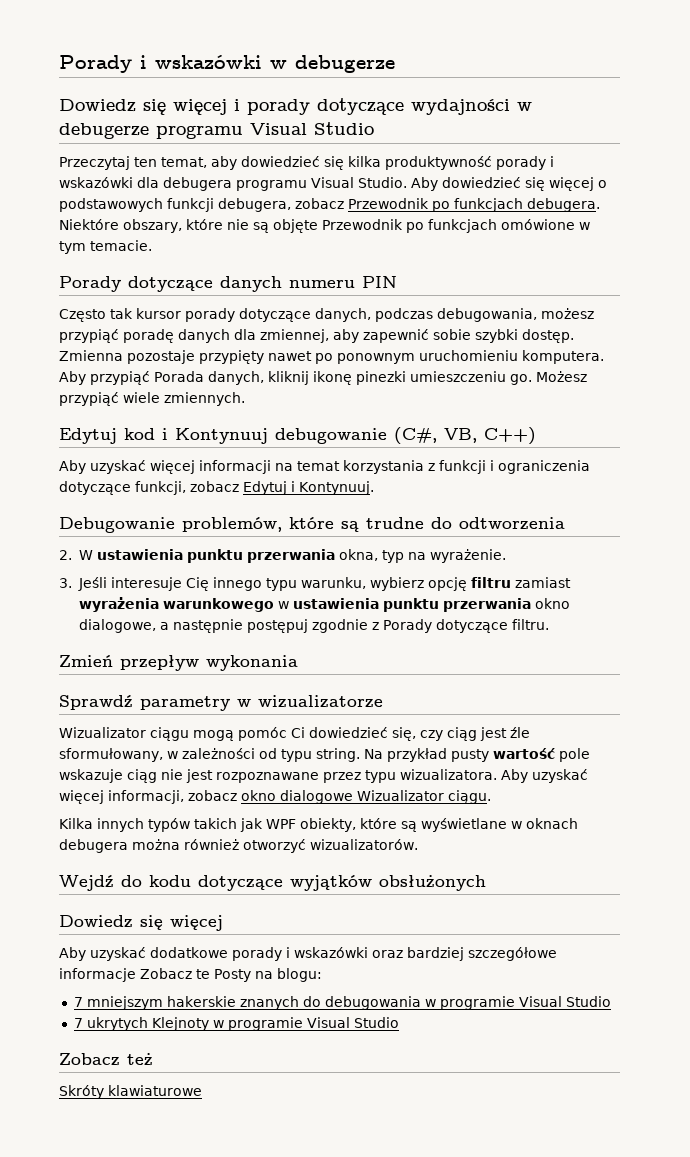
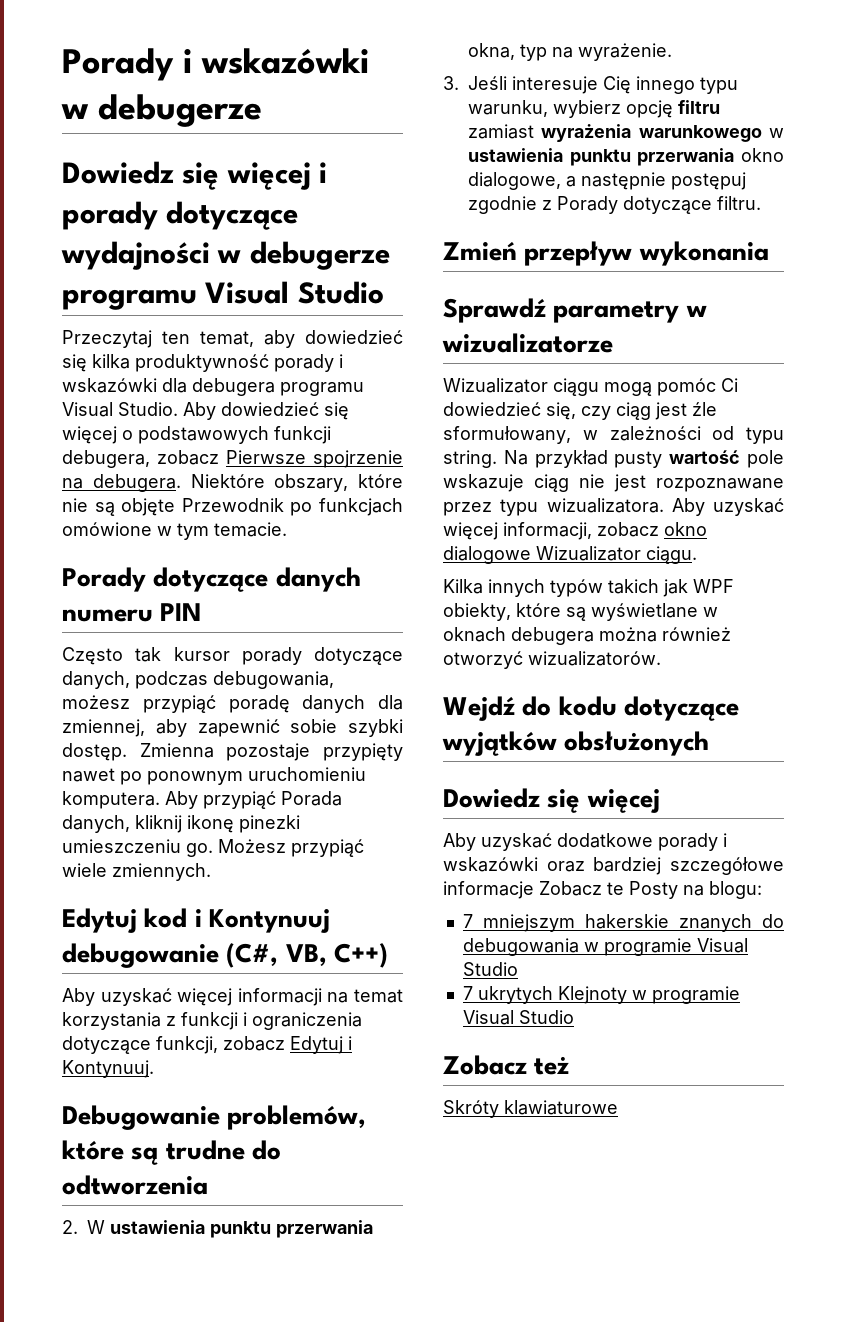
[348,198,523,212] Przewodnik po funkcjach -> [226,450,403,468] [62,478,83,489] Pierwsze spojrzenie na

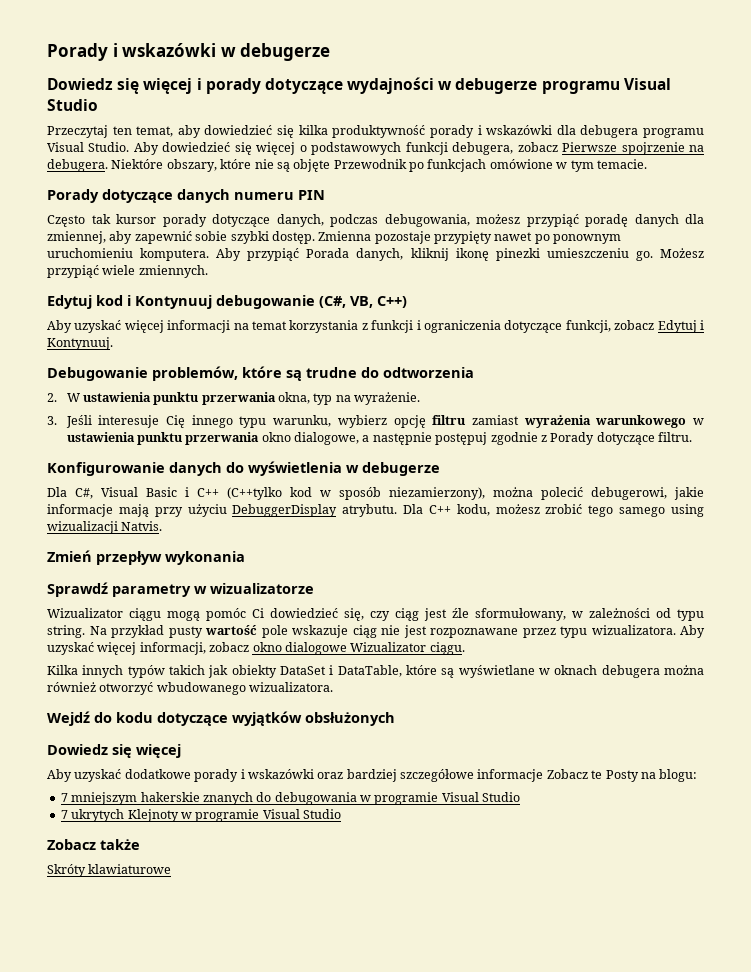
(761, 203) none -> [47,461,440,476] [47,487,704,500] [47,504,704,517] [47,521,163,534] // Konfigurowanie danych do wyświetlenia w debugerze // Dla C#, Visual Basic i C++ (C++tylko kod w sposób niezamierzony), można polecić debugerowi, jakie informacje mają przy użyciu DebuggerDisplay atrybutu. Dla C++ kodu, możesz zrobić tego samego using wizualizacji Natvis.
[693,579,734,593] [443,603,511,621] WPF obiekty, -> [231,665,402,678] obiekty DataSet i DataTable,
[528,651,661,666] wizualizatorów. -> [156,682,334,695] wbudowanego wizualizatora.
[534,1056,570,1075] też -> [100,839,140,850] także

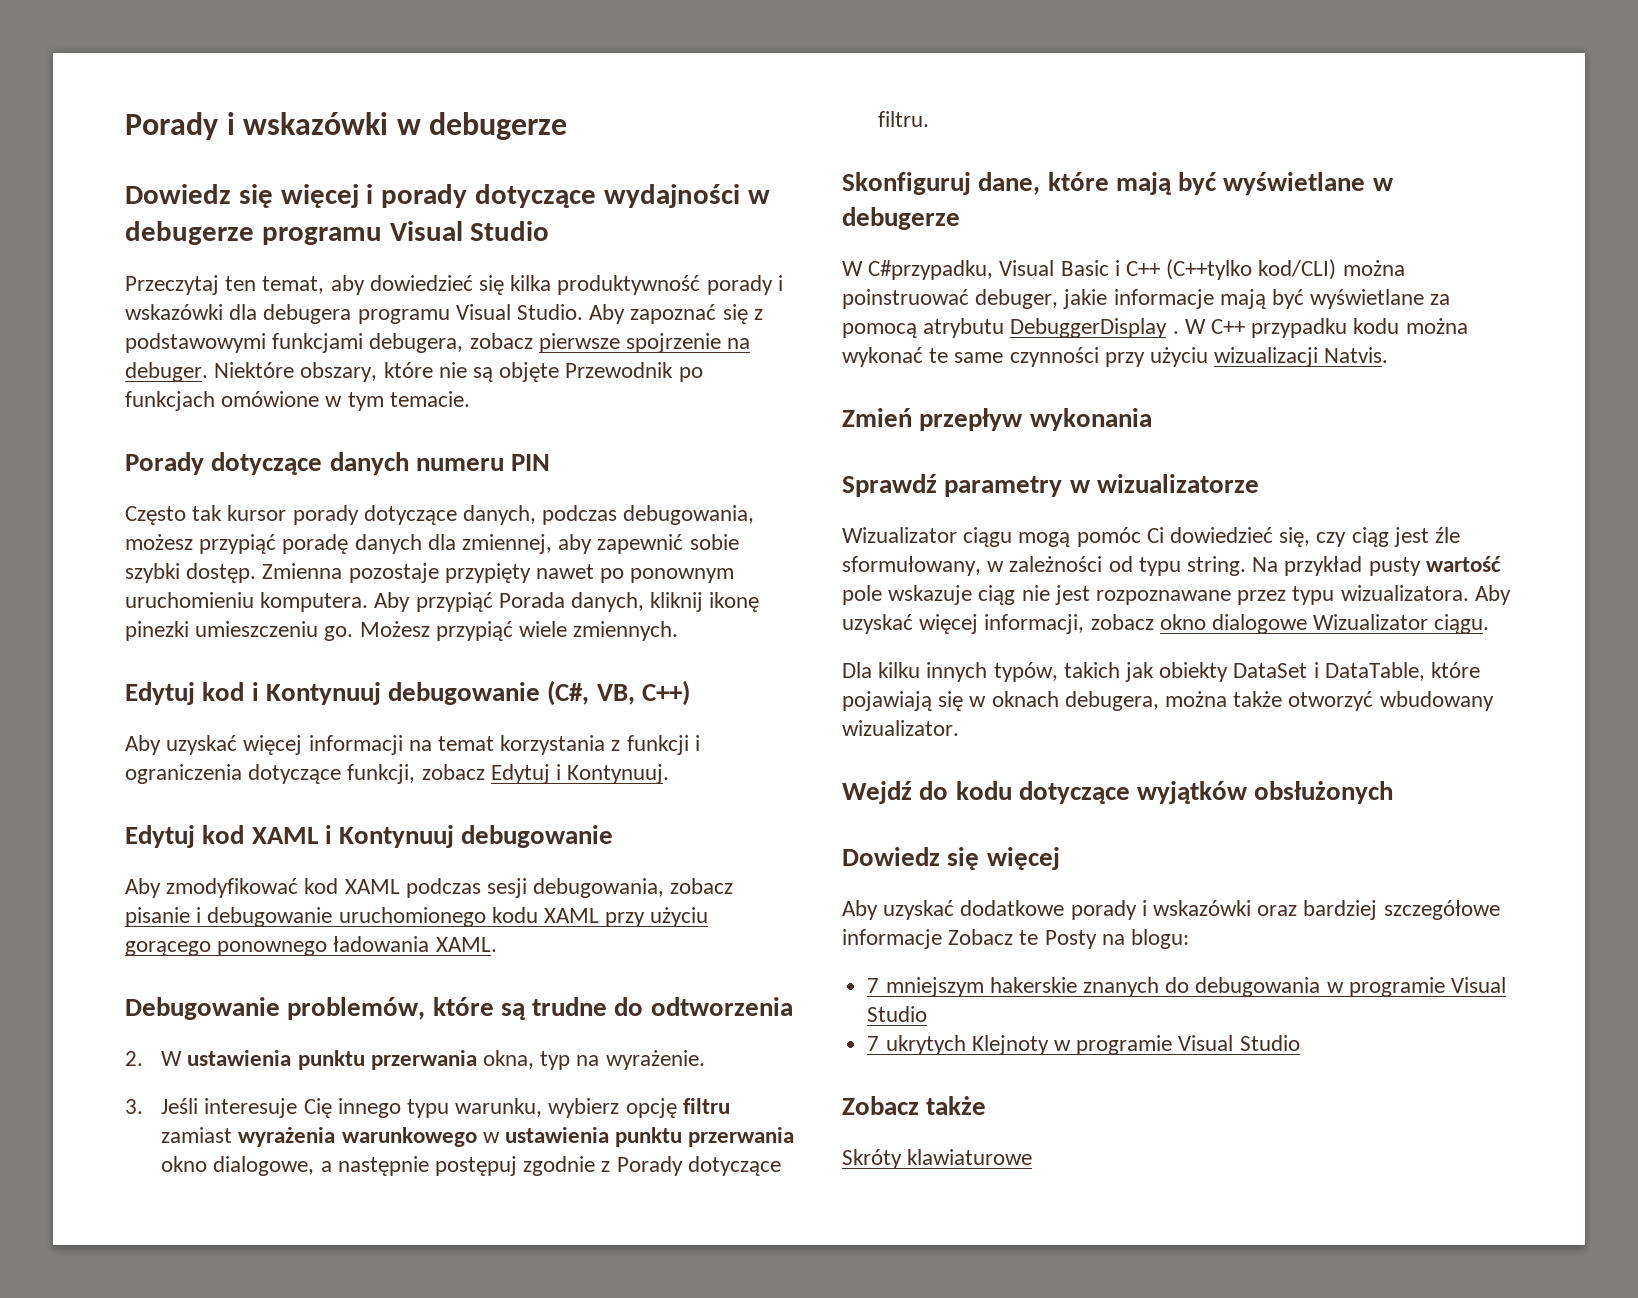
[162,142,448,155] dowiedzieć się więcej o podstawowych funkcji -> [630,304,763,324] [125,333,364,353] zapoznać się z podstawowymi funkcjami
[562,142,618,152] Pierwsze -> [538,333,620,353] pierwsze
[47,159,108,172] debugera. -> [125,362,208,382] debuger.
(113, 343) none -> [125,825,614,848] [125,878,734,898] [125,907,709,927] [125,936,497,956] // Edytuj kod XAML i Kontynuuj debugowanie // Aby zmodyfikować kod XAML podczas sesji debugowania, zobacz pisanie i debugowanie uruchomionego kodu XAML przy użyciu gorącego ponownego ładowania XAML.
[47,461,440,476] [47,487,93,499] Konfigurowanie danych do wyświetlenia w debugerze // Dla C#, -> [842,172,1394,195] [842,207,960,230] [842,260,994,280] Skonfiguruj dane, które mają być wyświetlane w debugerze // W C#przypadku,
[290,487,704,500] [47,504,704,517] kod w sposób niezamierzony), można polecić debugerowi, jakie informacje mają przy użyciu DebuggerDisplay atrybutu. Dla C++ kodu, możesz zrobić tego samego using -> [1258,259,1405,280] [842,289,1451,309] [842,318,1468,338] [842,347,1209,367] kod/CLI) można poinstruować debuger, jakie informacje mają być wyświetlane za pomocą atrybutu DebuggerDisplay . W C++ przypadku kodu można wykonać te same czynności przy użyciu
[47,665,165,678] Kilka innych typów -> [842,662,1058,682] Dla kilku innych typów,
[441,665,704,678] [47,682,334,695] są wyświetlane w oknach debugera można również otworzyć wbudowanego wizualizatora. -> [842,691,1494,711] [842,720,959,736] pojawiają się w oknach debugera, można także otworzyć wbudowany wizualizator.

